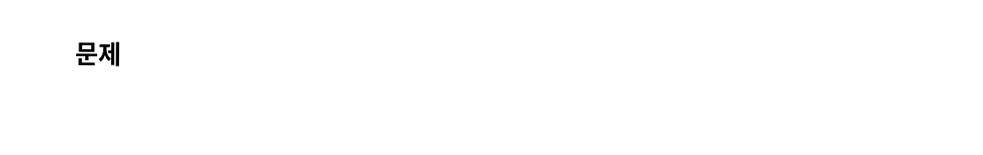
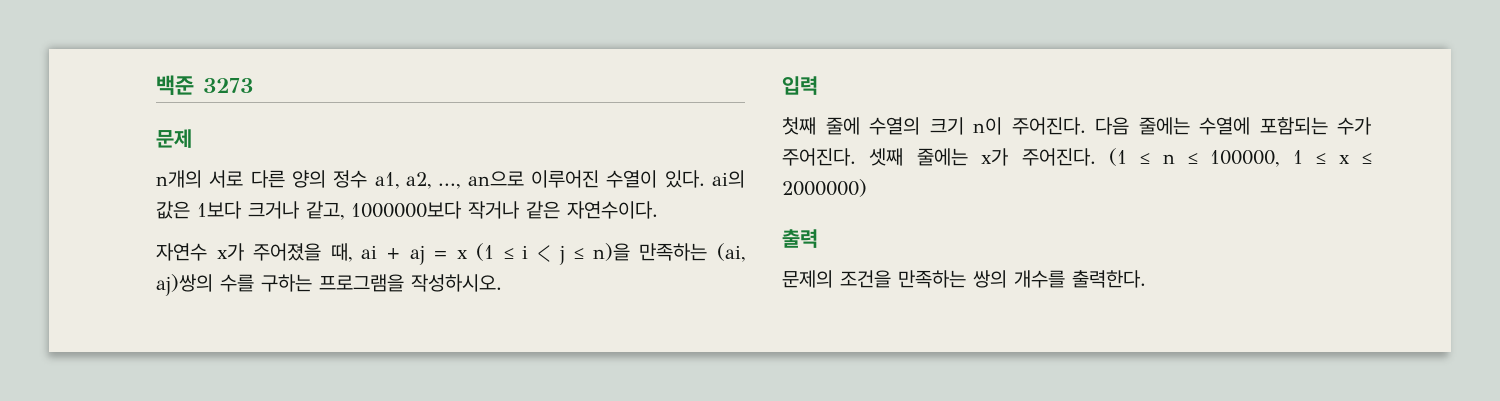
(75, 54) none -> [156,75,253,95] 백준 3273 //
(122, 54) none -> [156,170,745,189] [156,201,658,220] [156,243,745,265] [156,274,502,296] [782,76,818,95] [782,117,1371,135] [782,148,1372,167] [782,179,867,197] [782,229,818,248] [782,270,1146,288] // n개의 서로 다른 양의 정수 a1, a2, ..., an으로 이루어진 수열이 있다. ai의 값은 1보다 크거나 같고, 1000000보다 작거나 같은 자연수이다. // 자연수 x가 주어졌을 때, ai + aj = x (1 ≤ i < j ≤ n)을 만족하는 (ai, aj)쌍의 수를 구하는 프로그램을 작성하시오. // 입력 // 첫째 줄에 수열의 크기 n이 주어진다. 다음 줄에는 수열에 포함되는 수가 주어진다. 셋째 줄에는 x가 주어진다. (1 ≤ n ≤ 100000, 1 ≤ x ≤ 2000000) // 출력 // 문제의 조건을 만족하는 쌍의 개수를 출력한다.

